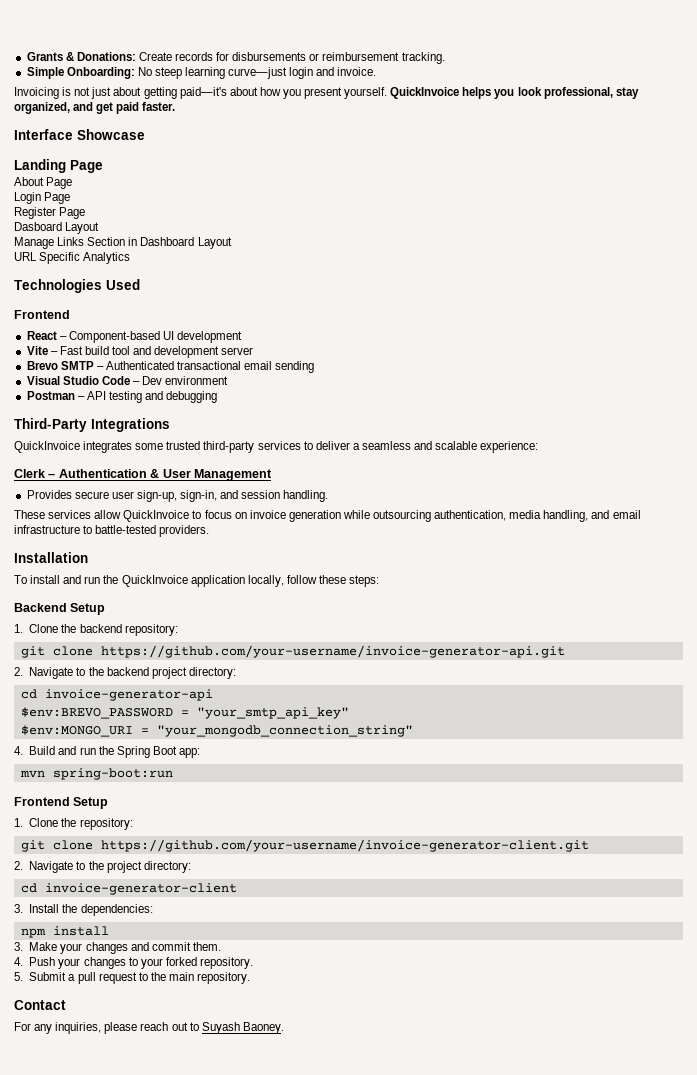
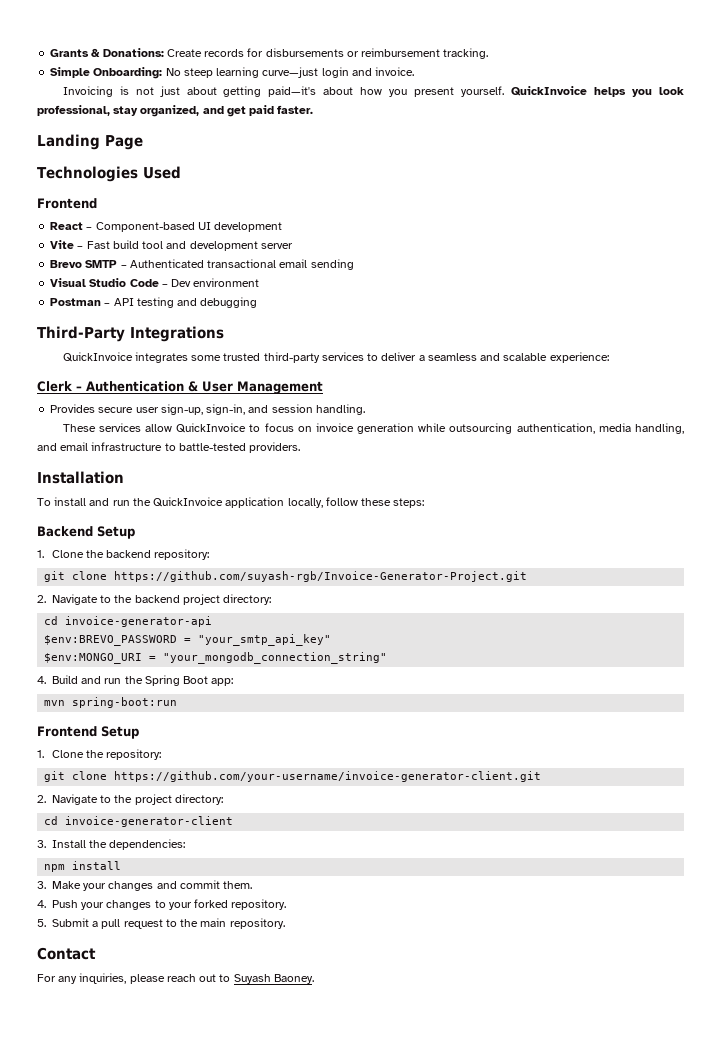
[14,129,145,140] // Interface Showcase -> (314, 109) none
[14,177,73,189] [14,192,71,204] [14,207,86,219] [14,222,100,234] [14,237,232,249] [14,252,131,264] // About Page // Login Page // Register Page // Dasboard Layout // Manage Links Section in Dashboard Layout // URL Specific Analytics -> (143, 142) none
[100,645,565,658] https://github.com/your-username/invoice-generator-api.git -> [114,571,528,582] https://github.com/suyash-rgb/Invoice-Generator-Project.git

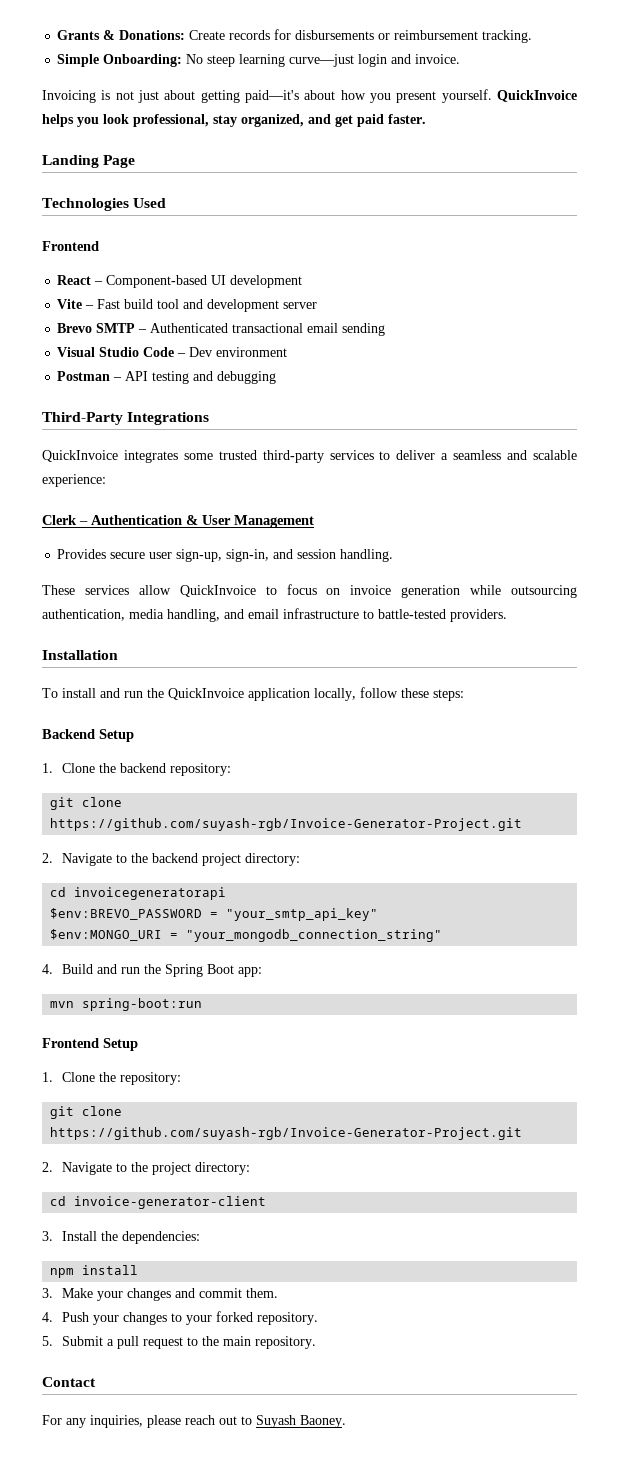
[65,616,213,627] invoice-generator-api -> [74,887,227,900] invoicegeneratorapi
[114,771,542,782] https://github.com/your-username/invoice-generator-client.git -> [50,1127,523,1140] https://github.com/suyash-rgb/Invoice-Generator-Project.git

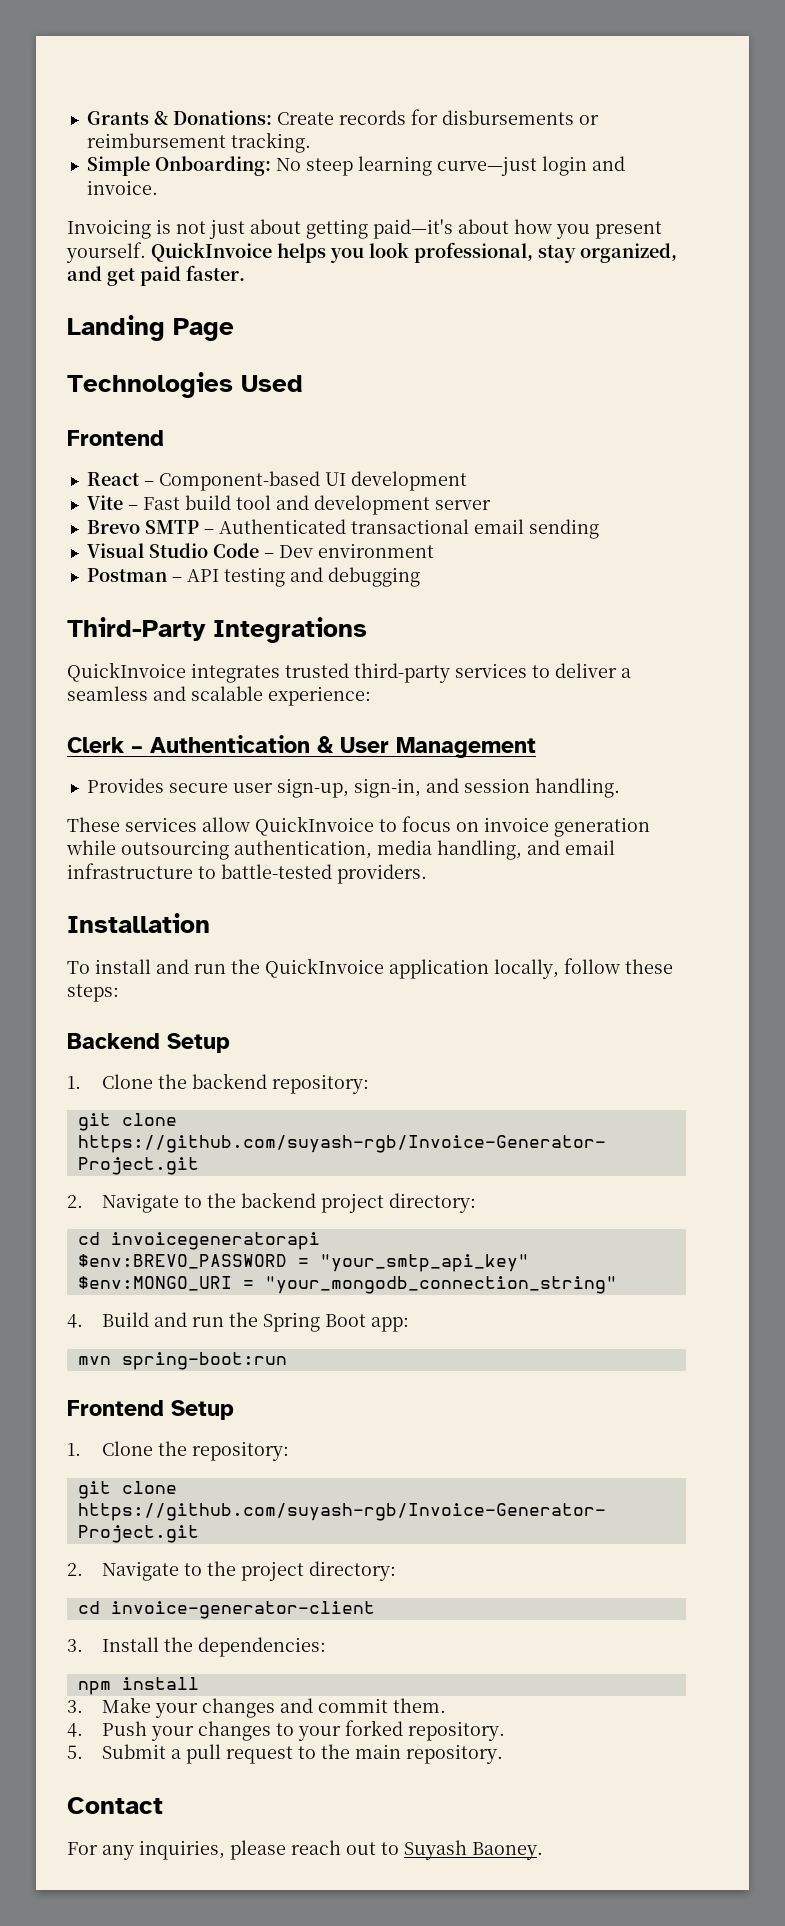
[183,453,213,460] some -> (280, 673) none

